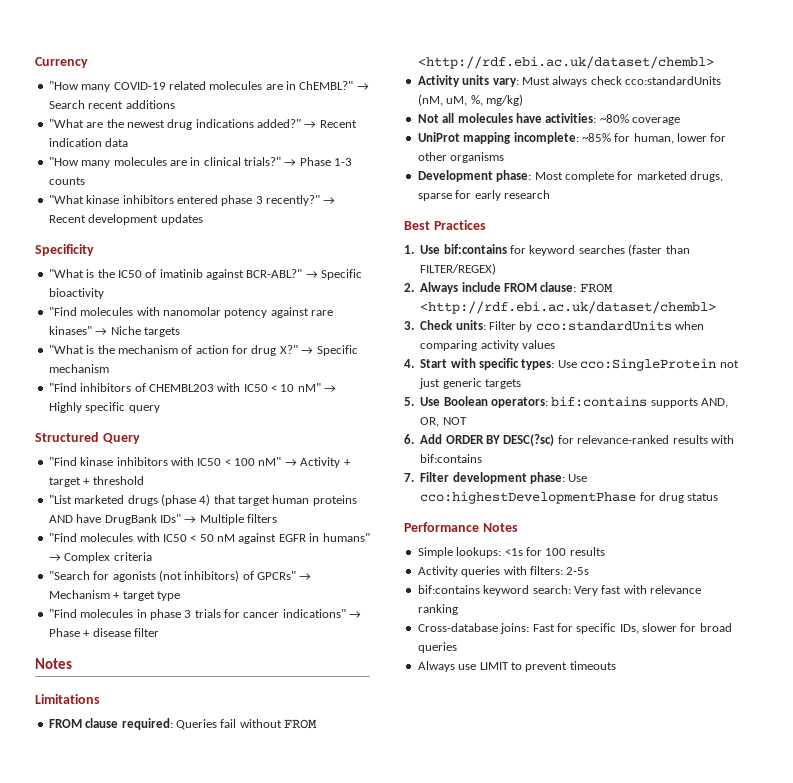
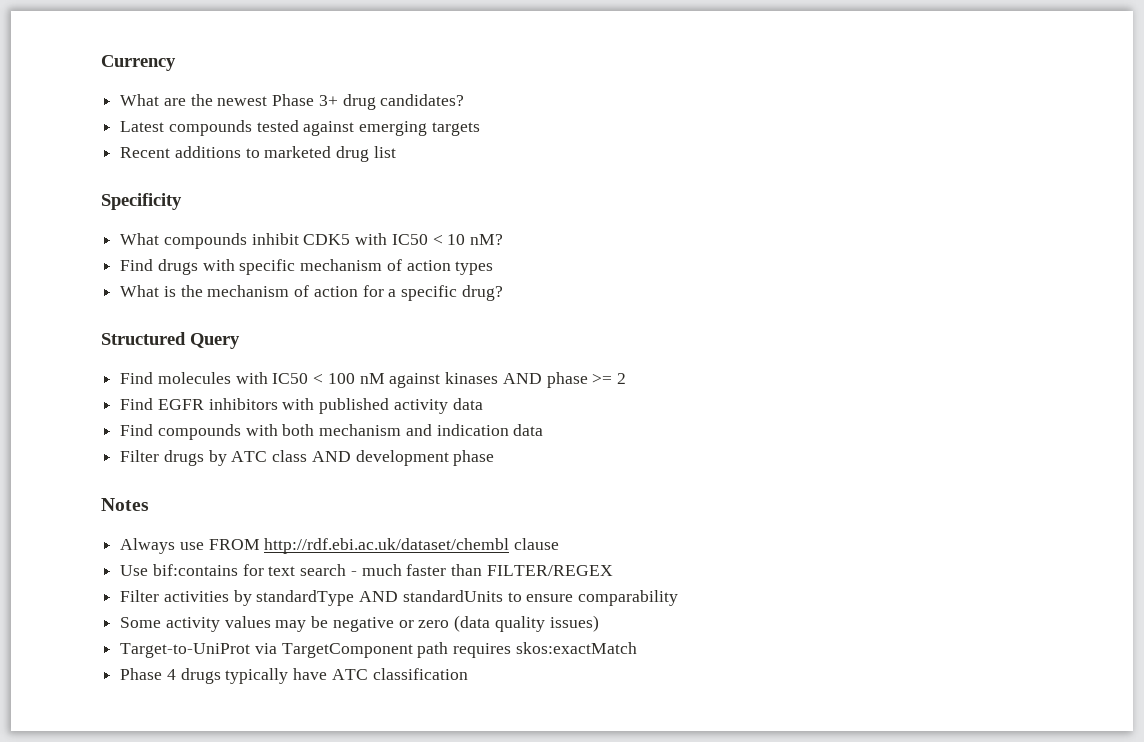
[48,81,369,92] [48,100,175,109] [48,119,357,130] [48,138,129,147] [48,157,353,168] [48,177,85,185] [48,195,336,206] [48,214,203,225] [35,244,94,256] [48,269,363,280] [48,288,104,299] [48,307,333,318] [48,326,180,337] [48,345,84,354] "How many COVID-19 related molecules are in ChEMBL?" → Search recent additions // "What are the newest drug indications added?" → Recent indication data // "How many molecules are in clinical trials?" → Phase 1-3 counts // "What kinase inhibitors entered phase 3 recently?" → Recent development updates // Specificity // "What is the IC50 of imatinib against BCR-ABL?" → Specific bioactivity // "Find molecules with nanomolar potency against rare kinases" → Niche targets // "What -> [120,94,465,110] [120,120,480,136] [120,146,396,162] [101,193,182,210] [120,233,504,249] [120,259,494,275] [120,285,160,297] What are the newest Phase 3+ drug candidates? // Latest compounds tested against emerging targets // Recent additions to marketed drug list // Specificity // What compounds inhibit CDK5 with IC50 < 10 nM? // Find drugs with specific mechanism of action types // What
[251,345,358,356] [48,364,109,373] [48,383,337,392] [48,402,160,413] drug X?" → Specific mechanism // "Find inhibitors of CHEMBL203 with IC50 < 10 nM" → Highly specific query -> [388,285,503,301] a specific drug?
[48,457,168,466] "Find kinase inhibitors -> [120,372,231,384] Find molecules
[258,457,351,468] [48,476,144,487] [48,494,357,506] [48,514,277,525] [48,533,370,544] [48,552,152,563] [48,570,312,582] [48,590,180,601] [48,609,362,620] [48,628,159,637] [35,658,72,669] [35,694,100,704] [48,718,317,730] [417,56,714,69] [417,75,721,87] [417,94,523,106] [417,113,680,125] [417,132,727,144] [417,152,505,163] [417,170,723,182] [417,190,550,201] [404,220,486,230] [404,244,690,256] [420,263,497,275] [404,282,613,294] [420,301,717,314] [404,320,705,332] [420,340,555,351] [404,358,739,371] [419,378,521,389] [404,396,729,408] [420,417,467,427] [404,434,734,446] [420,454,483,463] [404,472,588,484] [420,491,719,504] [404,522,518,532] [417,547,605,558] [417,566,590,577] [417,585,701,596] [417,604,458,615] [417,623,732,634] [417,642,457,653] [417,661,616,672] nM" → Activity + target + threshold // "List marketed drugs (phase 4) that target human proteins AND have DrugBank IDs" → Multiple filters // "Find molecules with IC50 < 50 nM against EGFR in humans" → Complex criteria // "Search for agonists (not inhibitors) of GPCRs" → Mechanism + target type // "Find molecules in phase 3 trials for cancer indications" → Phase + disease filter // Notes // Limitations // FROM clause required: Queries fail without FROM <http://rdf.ebi.ac.uk/dataset/chembl> // Activity units vary: Must always check cco:standardUnits (nM, uM, %, mg/kg) // Not all molecules have activities: ~80% coverage // UniProt mapping incomplete: ~85% for human, lower for other organisms // Development phase: Most complete for marketed drugs, sparse for early research // Best Practices // 1. Use bif:contains for keyword searches (faster than FILTER/REGEX) // 2. Always include FROM clause: FROM <http://rdf.ebi.ac.uk/dataset/chembl> // 3. Check units: Filter by cco:standardUnits when comparing activity values // 4. Start with specific types: Use cco:SingleProtein not just generic targets // 5. Use Boolean operators: bif:contains supports AND, OR, NOT // 6. Add ORDER BY DESC(?sc) for relevance-ranked results with bif:contains // 7. Filter development phase: Use cco:highestDevelopmentPhase for drug status // Performance Notes // Simple lookups: <1s for 100 results // Activity queries with filters: 2-5s // bif:contains keyword search: Very fast with relevance ranking // Cross-database joins: Fast for specific IDs, slower for broad queries // Always use LIMIT to prevent timeouts -> [359,372,626,388] [120,398,483,414] [120,424,544,440] [120,450,495,466] [101,498,149,511] [120,538,560,554] [120,564,613,576] [120,590,679,606] [120,615,599,632] [120,642,637,658] [120,668,468,684] nM against kinases AND phase >= 2 // Find EGFR inhibitors with published activity data // Find compounds with both mechanism and indication data // Filter drugs by ATC class AND development phase // Notes // Always use FROM http://rdf.ebi.ac.uk/dataset/chembl clause // Use bif:contains for text search - much faster than FILTER/REGEX // Filter activities by standardType AND standardUnits to ensure comparability // Some activity values may be negative or zero (data quality issues) // Target-to-UniProt via TargetComponent path requires skos:exactMatch // Phase 4 drugs typically have ATC classification

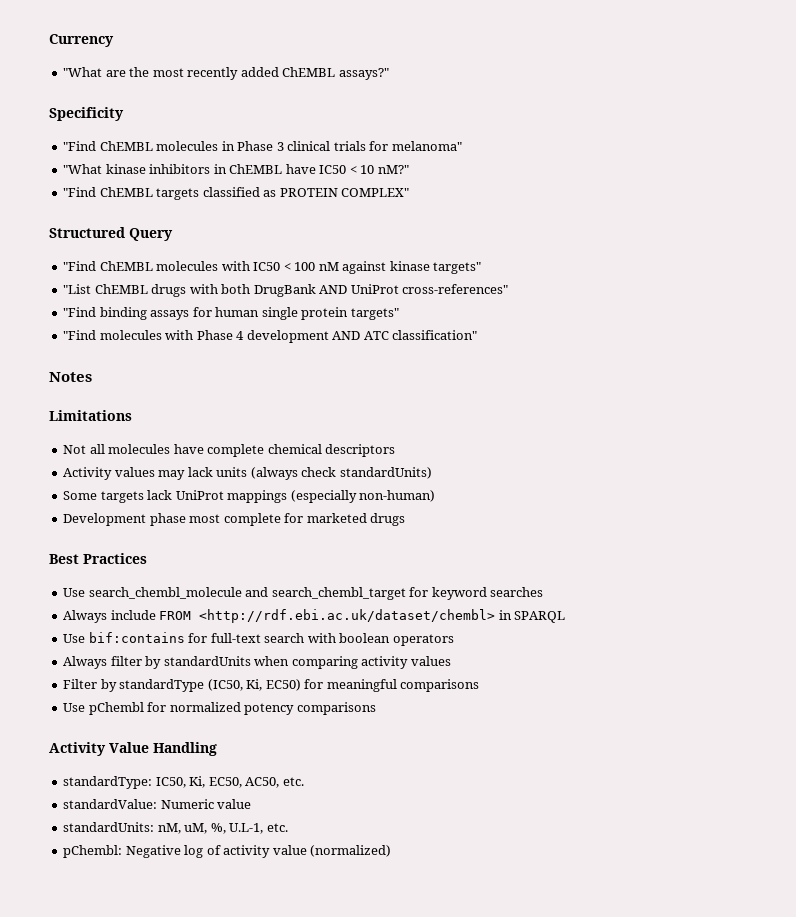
[120,94,160,106] What -> [63,67,103,77] "What
[217,94,465,110] [120,120,480,136] [120,146,396,162] [101,193,182,210] [120,233,504,249] [120,259,494,275] [120,285,503,301] newest Phase 3+ drug candidates? // Latest compounds tested against emerging targets // Recent additions to marketed drug list // Specificity // What compounds inhibit CDK5 with IC50 < 10 nM? // Find drugs with specific mechanism of action types // What is the mechanism of action for a specific drug? -> [152,67,389,80] [49,107,124,121] [63,141,462,151] [63,164,409,174] [63,187,410,200] most recently added ChEMBL assays?" // Specificity // "Find ChEMBL molecules in Phase 3 clinical trials for melanoma" // "What kinase inhibitors in ChEMBL have IC50 < 10 nM?" // "Find ChEMBL targets classified as PROTEIN COMPLEX"
[120,372,154,384] Find -> [63,261,153,271] "Find ChEMBL
[445,372,626,388] [120,398,483,414] [120,424,544,440] [120,450,495,466] [101,498,149,511] [120,538,560,554] [120,564,613,576] [120,590,229,602] kinases AND phase >= 2 // Find EGFR inhibitors with published activity data // Find compounds with both mechanism and indication data // Filter drugs by ATC class AND development phase // Notes // Always use FROM http://rdf.ebi.ac.uk/dataset/chembl clause // Use bif:contains for text search - much faster than FILTER/REGEX // Filter activities -> [389,261,482,274] [63,284,509,297] [63,307,399,320] [63,330,478,343] [49,372,92,382] [49,410,132,421] [63,444,396,457] [63,467,432,480] [63,490,436,503] [63,513,406,526] [49,553,147,564] [63,587,544,600] [63,609,566,623] [63,632,454,646] [63,656,451,669] [63,679,98,689] kinase targets" // "List ChEMBL drugs with both DrugBank AND UniProt cross-references" // "Find binding assays for human single protein targets" // "Find molecules with Phase 4 development AND ATC classification" // Notes // Limitations // Not all molecules have complete chemical descriptors // Activity values may lack units (always check standardUnits) // Some targets lack UniProt mappings (especially non-human) // Development phase most complete for marketed drugs // Best Practices // Use search_chembl_molecule and search_chembl_target for keyword searches // Always include FROM <http://rdf.ebi.ac.uk/dataset/chembl> in SPARQL // Use bif:contains for full-text search with boolean operators // Always filter by standardUnits when comparing activity values // Filter
[359,590,679,606] [120,615,599,632] [120,642,637,658] [120,668,468,684] AND standardUnits to ensure comparability // Some activity values may be negative or zero (data quality issues) // Target-to-UniProt via TargetComponent path requires skos:exactMatch // Phase 4 drugs typically have ATC classification -> [207,679,480,692] [63,702,376,715] [49,742,217,756] [63,776,304,789] [63,799,252,809] [63,822,288,834] [63,845,392,858] (IC50, Ki, EC50) for meaningful comparisons // Use pChembl for normalized potency comparisons // Activity Value Handling // standardType: IC50, Ki, EC50, AC50, etc. // standardValue: Numeric value // standardUnits: nM, uM, %, U.L-1, etc. // pChembl: Negative log of activity value (normalized)

